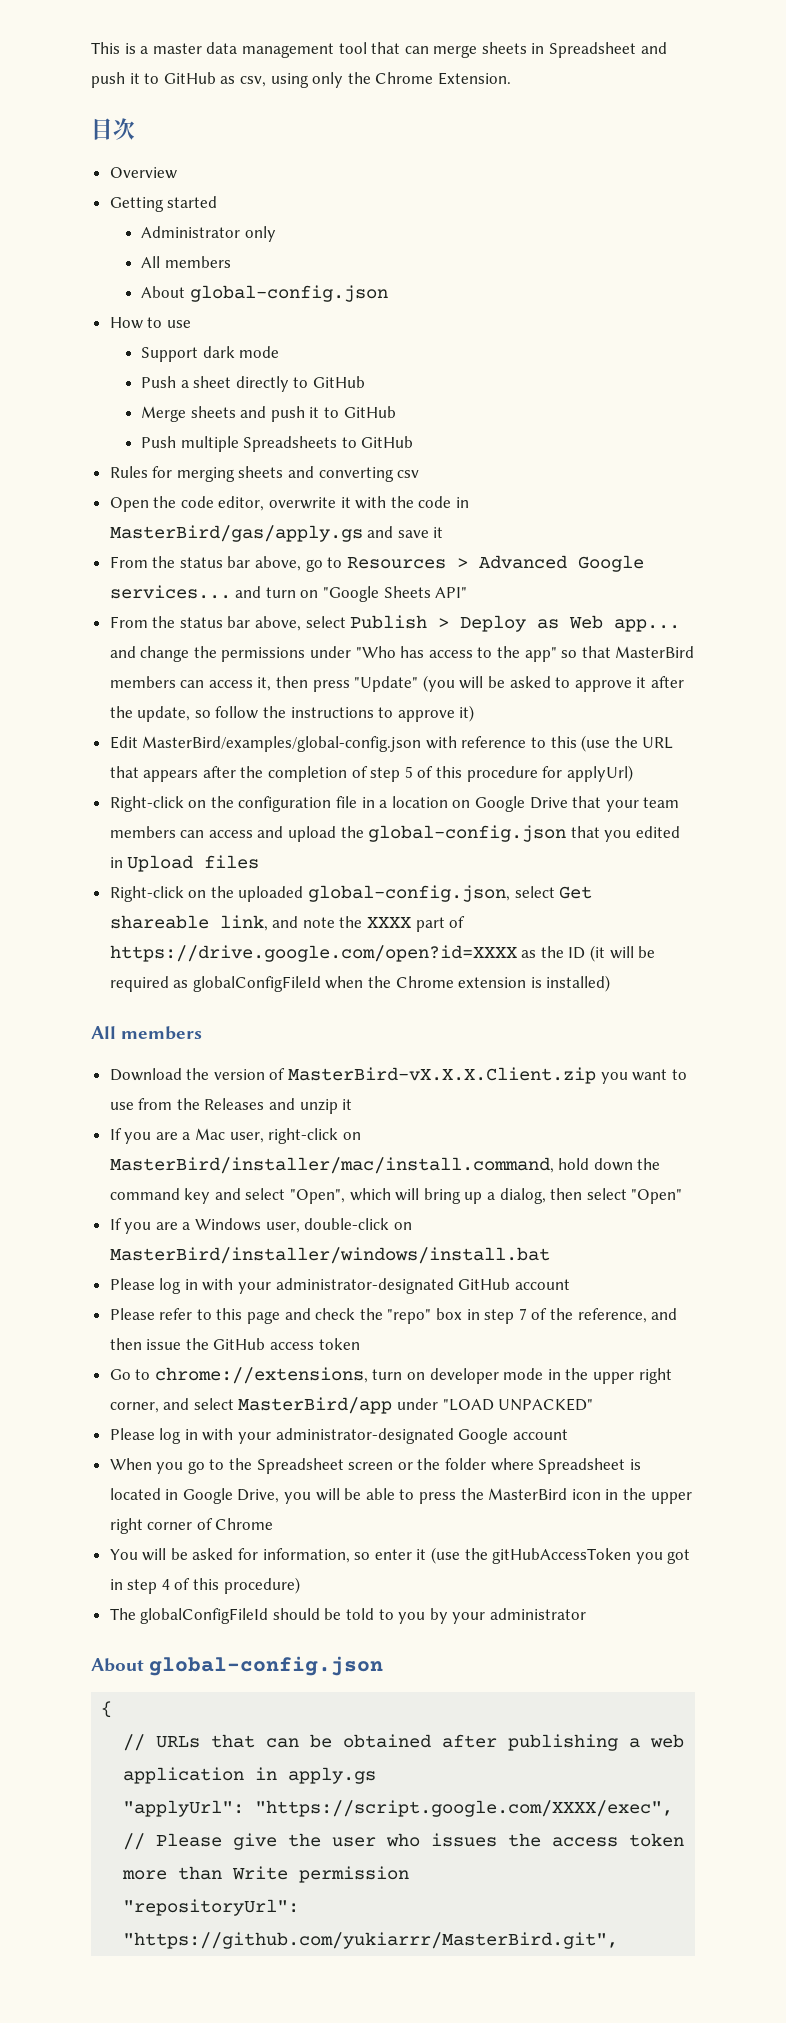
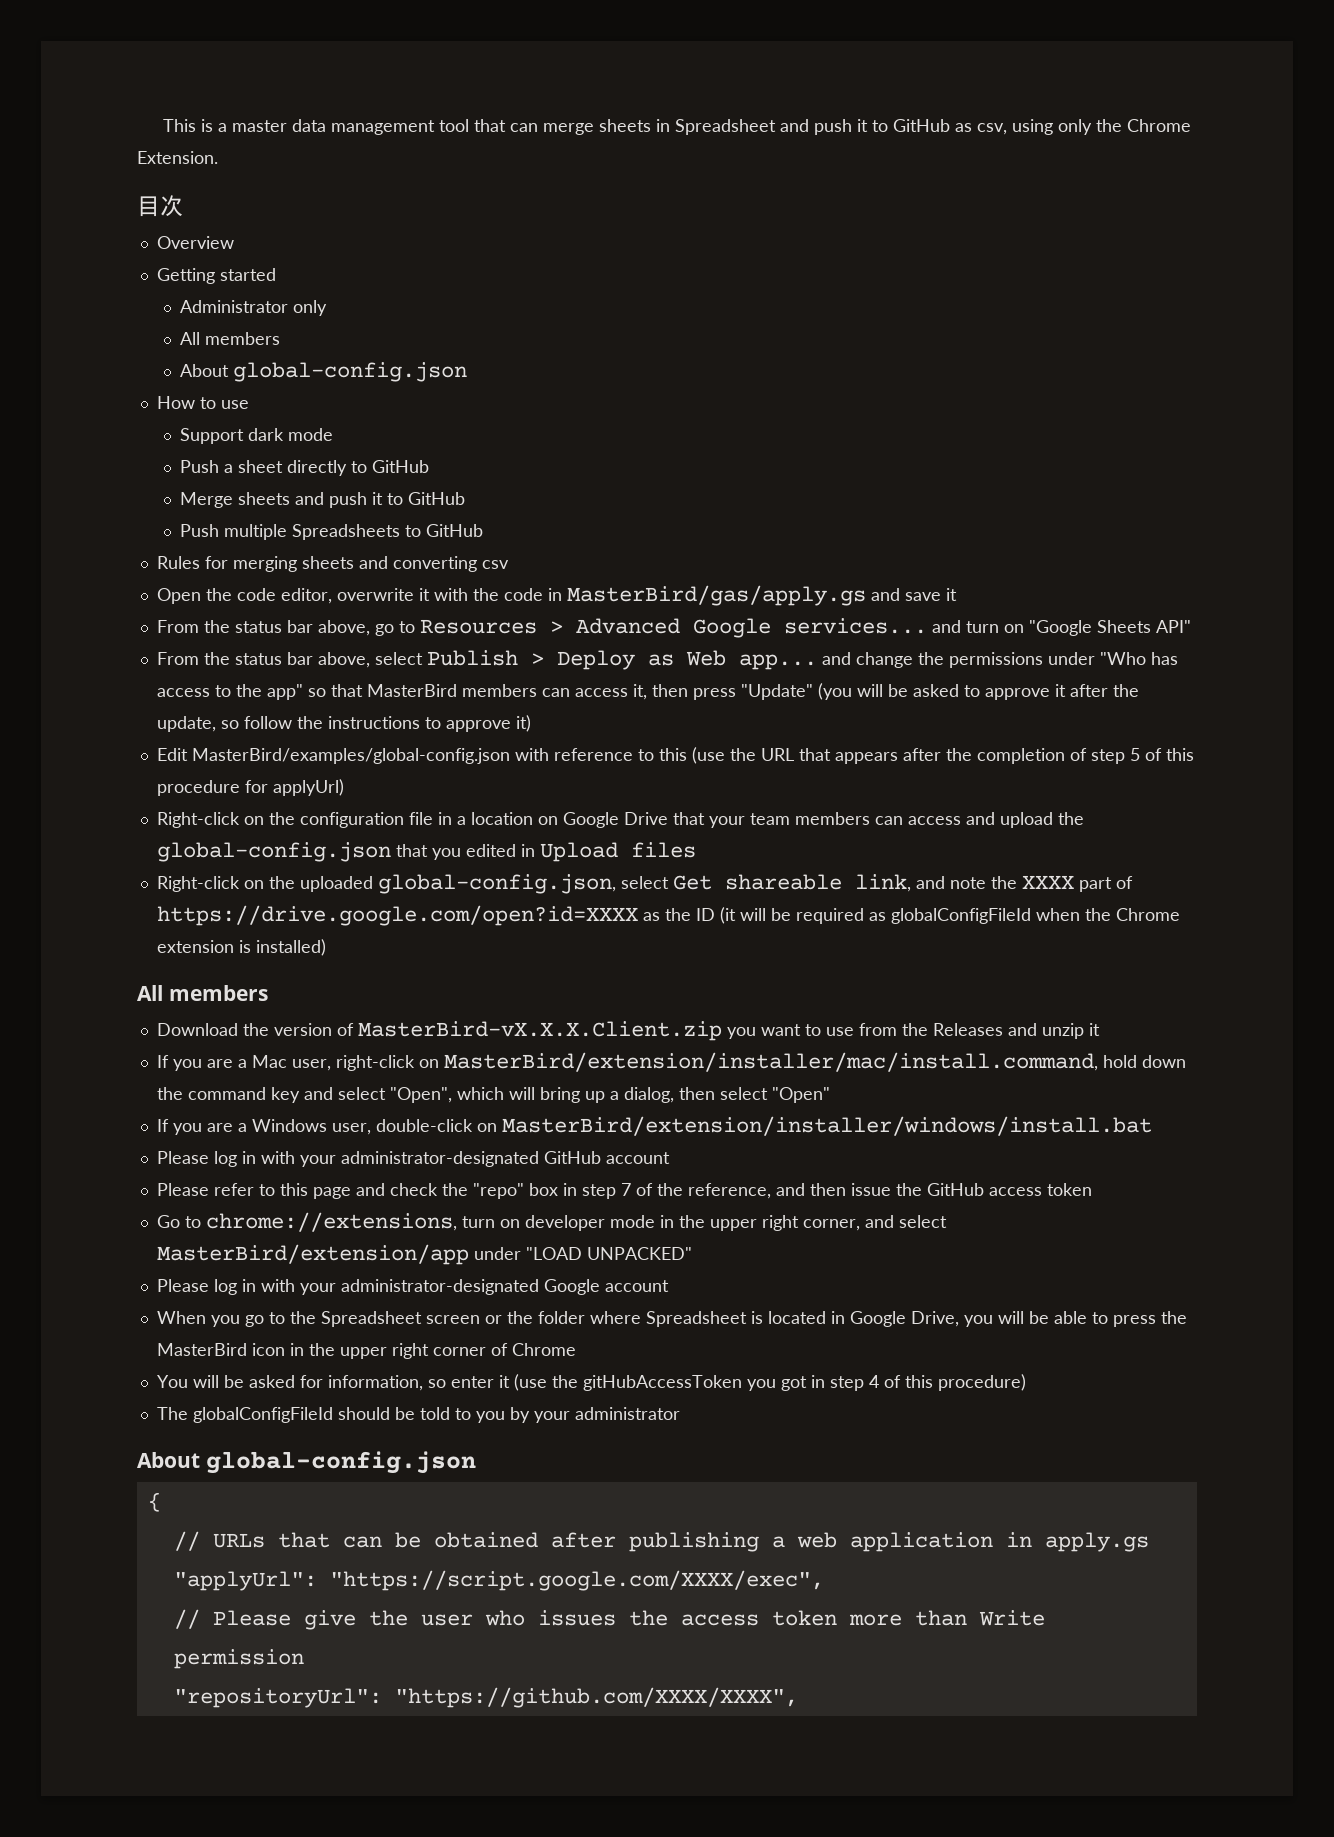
[109,1157,554,1174] MasterBird/installer/mac/install.command, -> [443,1052,1098,1072] MasterBird/extension/installer/mac/install.command,
[109,1247,550,1264] MasterBird/installer/windows/install.bat -> [501,1116,1152,1136] MasterBird/extension/installer/windows/install.bat
[238,1397,393,1414] MasterBird/app -> [156,1244,469,1265] MasterBird/extension/app
[123,1932,619,1949] "https://github.com/yukiarrr/MasterBird.git", -> [394,1687,798,1708] "https://github.com/XXXX/XXXX",

